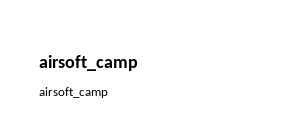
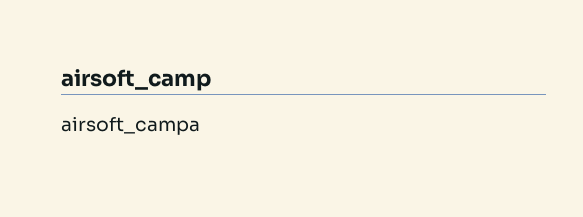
[39,87,108,98] airsoft_camp -> [61,116,200,135] airsoft_campa

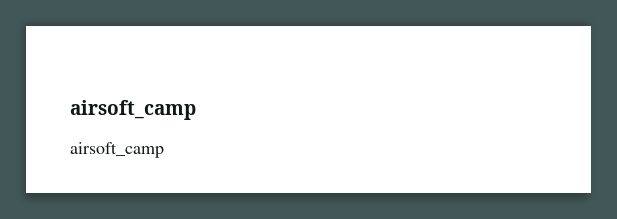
[61,116,200,135] airsoft_campa -> [70,142,164,158] airsoft_camp

